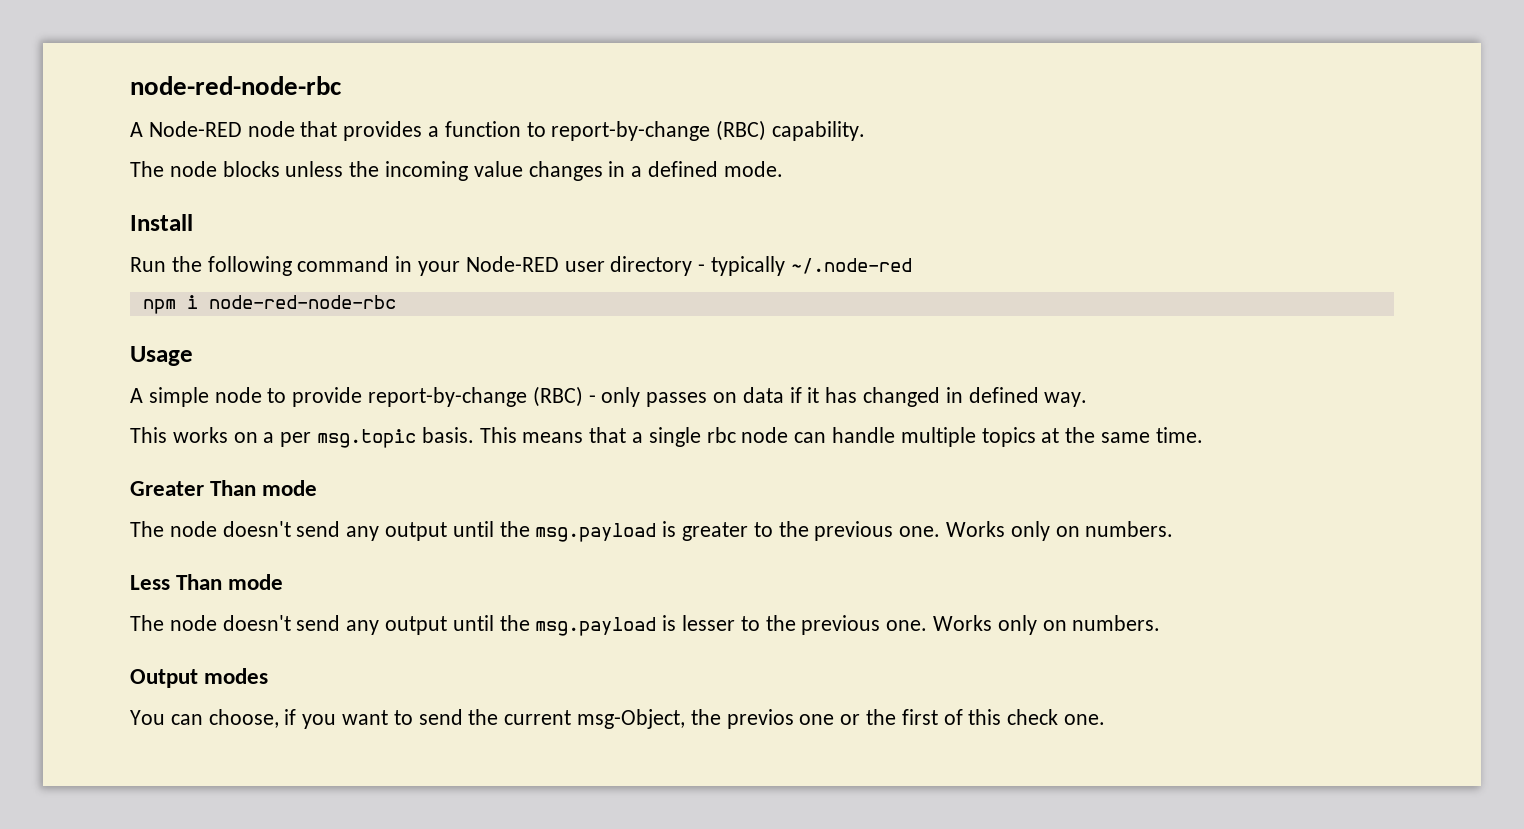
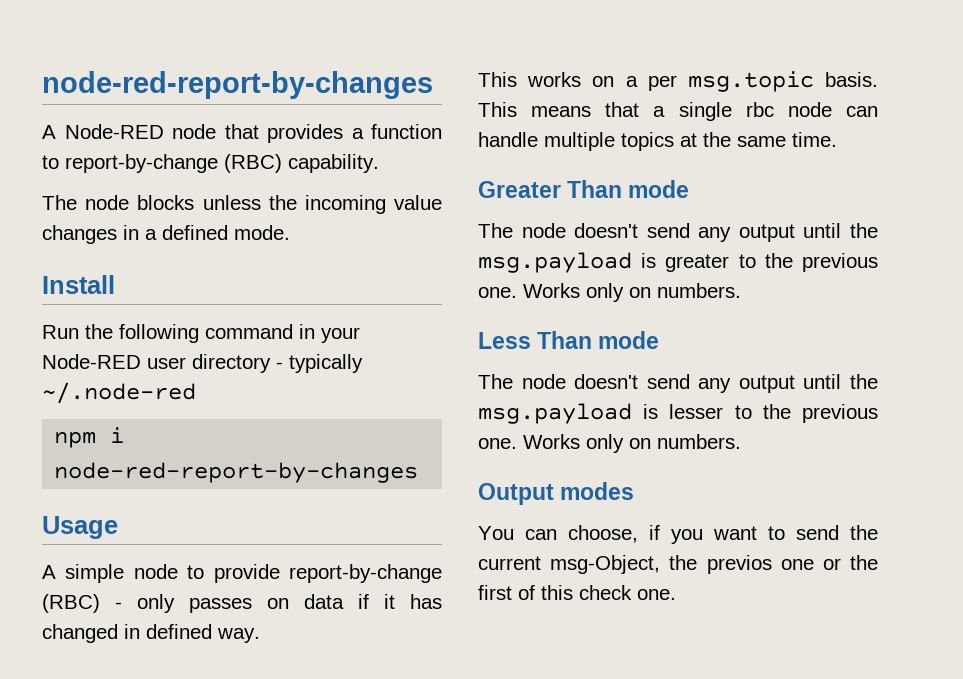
[130,76,342,95] node-red-node-rbc -> [42,71,433,99] node-red-report-by-changes
[208,295,396,309] node-red-node-rbc -> [54,462,419,483] node-red-report-by-changes

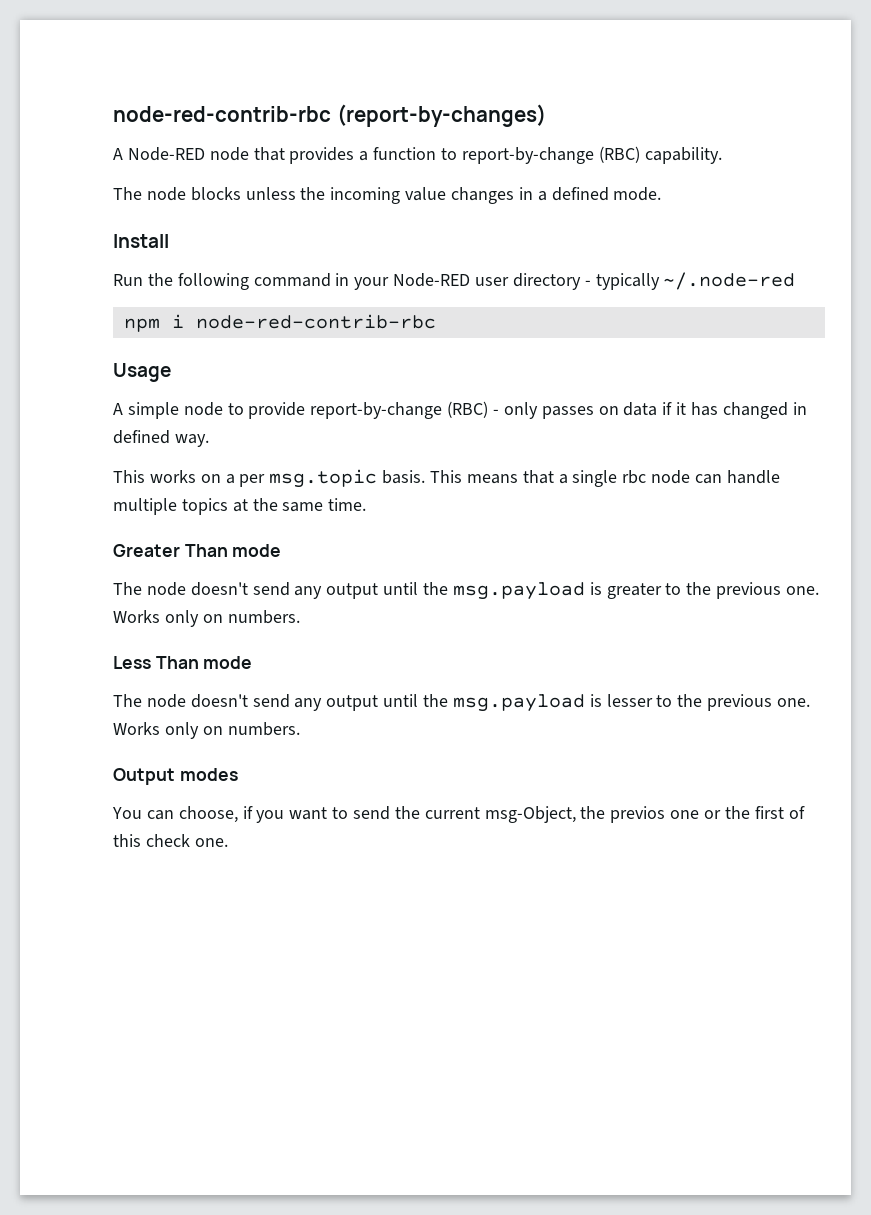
[42,71,433,99] node-red-report-by-changes -> [113,104,546,127] node-red-contrib-rbc (report-by-changes)
[54,462,419,483] node-red-report-by-changes -> [195,314,436,329] node-red-contrib-rbc

